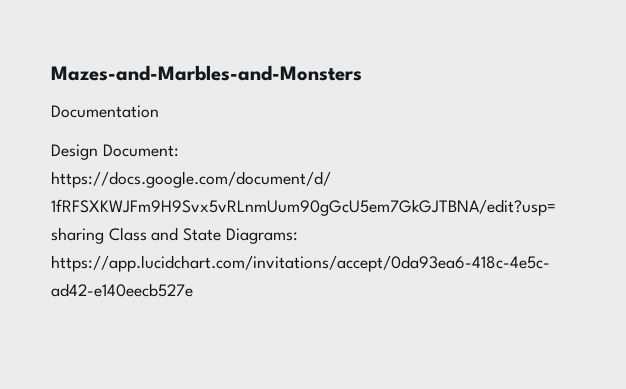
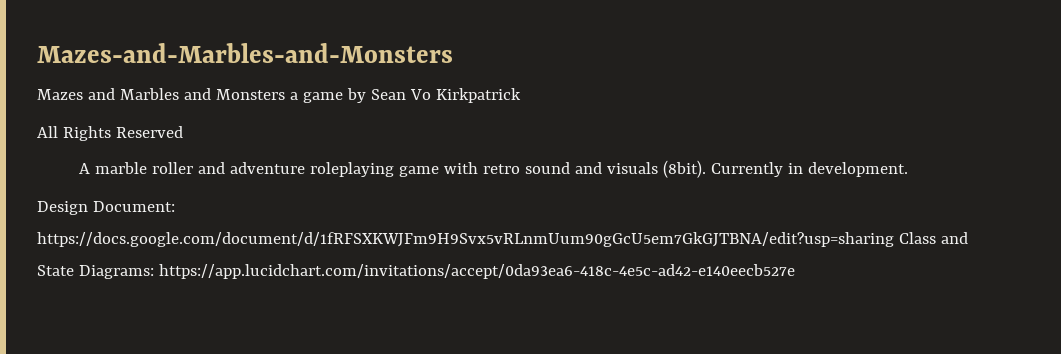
[51,105,159,118] Documentation -> [37,88,521,103] [37,126,183,141] [78,160,908,178] Mazes and Marbles and Monsters a game by Sean Vo Kirkpatrick // All Rights Reserved // A marble roller and adventure roleplaying game with retro sound and visuals (8bit). Currently in development.

